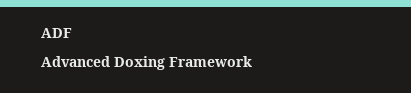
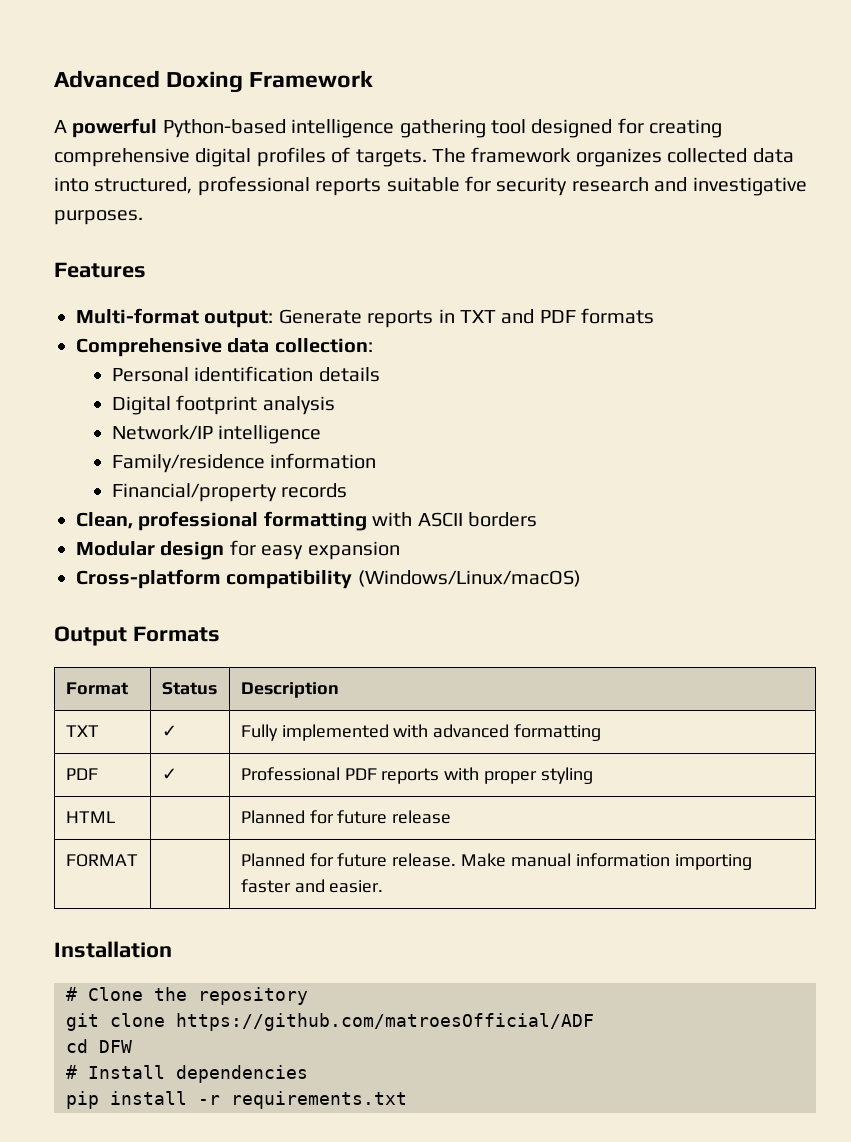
[41,28,72,38] ADF // -> (54, 79) none
(252, 61) none -> [54,118,723,138] [54,147,794,167] [54,176,807,196] [54,210,143,225] [54,262,146,278] [76,308,655,328] [76,338,373,357] [111,366,380,382] [111,395,335,415] [111,425,322,444] [111,453,377,473] [111,483,348,502] [76,511,537,531] [76,540,400,560] [76,569,581,589] [54,626,220,646] [65,682,128,695] [161,682,217,695] [240,682,339,698] [65,725,99,737] [161,725,177,737] [240,724,602,741] [65,768,98,780] [161,768,177,780] [240,767,594,784] [65,811,115,823] [240,810,452,824] [65,854,138,867] [240,853,752,870] [240,879,384,893] [54,941,172,958] [66,987,308,1005] [66,1013,594,1031] [66,1039,132,1053] [66,1065,308,1083] [66,1091,407,1109] // A powerful Python-based intelligence gathering tool designed for creating comprehensive digital profiles of targets. The framework organizes collected data into structured, professional reports suitable for security research and investigative purposes. // Features // Multi-format output: Generate reports in TXT and PDF formats // Comprehensive data collection: // Personal identification details // Digital footprint analysis // Network/IP intelligence // Family/residence information // Financial/property records // Clean, professional formatting with ASCII borders // Modular design for easy expansion // Cross-platform compatibility (Windows/Linux/macOS) // Output Formats // Format | Status | Description // TXT | ✓ | Fully implemented with advanced formatting // PDF | ✓ | Professional PDF reports with proper styling // HTML | | Planned for future release // FORMAT | | Planned for future release. Make manual information importing faster and easier. // Installation // # Clone the repository // git clone https://github.com/matroesOfficial/ADF // cd DFW // # Install dependencies // pip install -r requirements.txt

